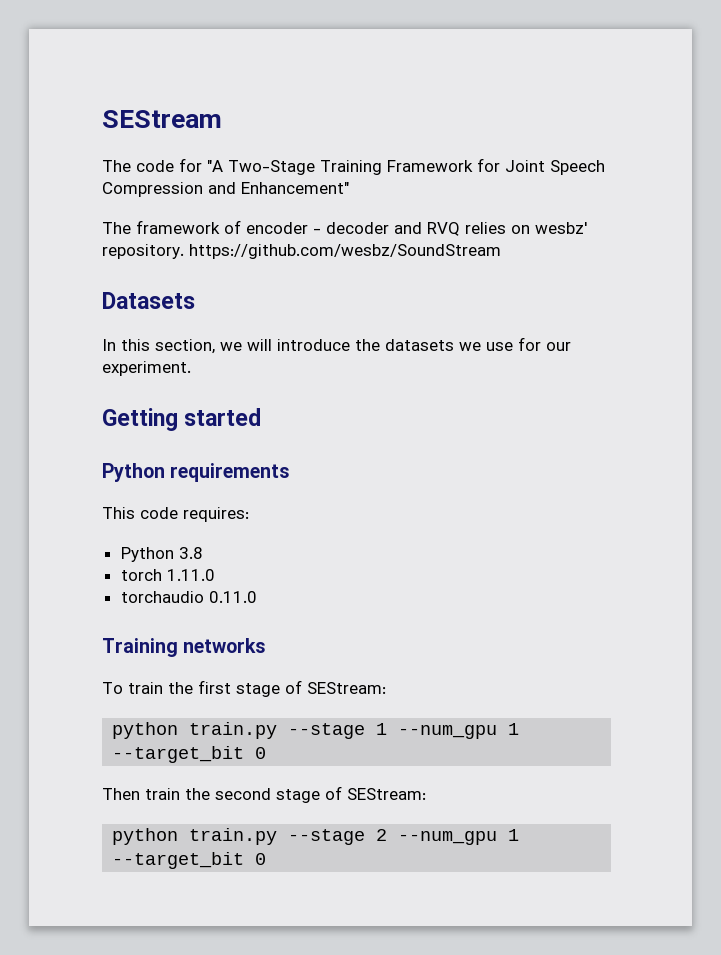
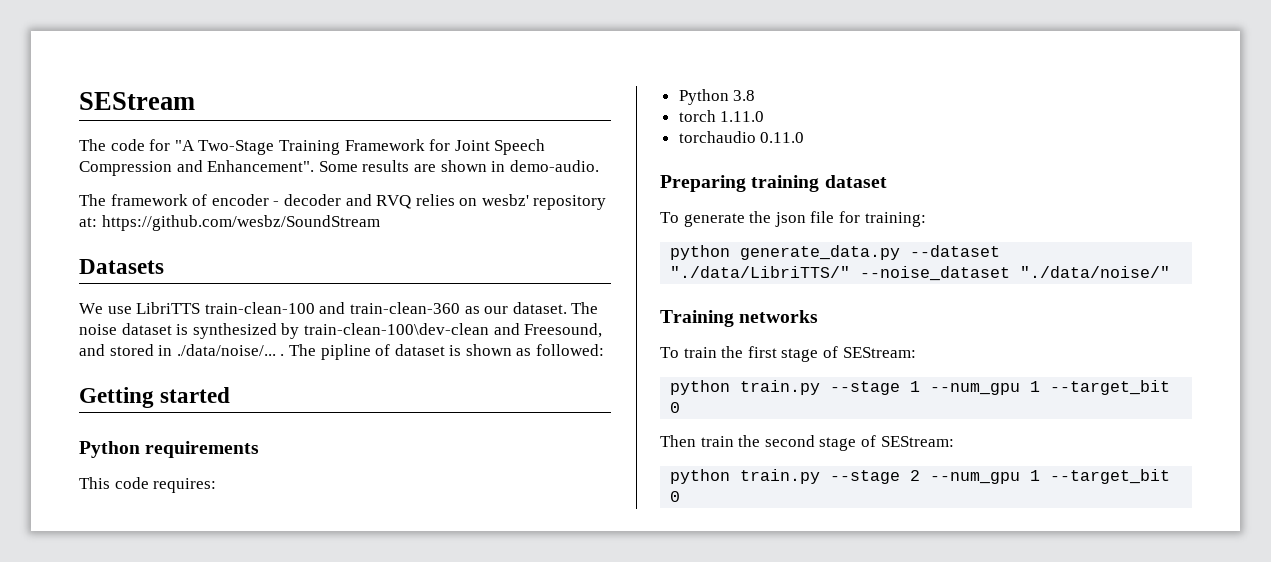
[241,182,349,194] Enhancement" -> [207,160,599,172] Enhancement". Some results are shown in demo-audio.
[102,244,184,259] repository. -> [533,195,607,210] [79,217,97,227] repository at:
[102,337,571,354] [102,361,191,376] In this section, we will introduce the datasets we use for our experiment. -> [79,302,599,314] [79,323,603,339] [79,344,605,360] We use LibriTTS train-clean-100 and train-clean-360 as our dataset. The noise dataset is synthesized by train-clean-100\dev-clean and Freesound, and stored in ./data/noise/... . The pipline of dataset is shown as followed:
(257, 597) none -> [660,175,887,192] [660,211,926,227] [670,245,1001,260] [670,266,1171,281] // Preparing training dataset // To generate the json file for training: // python generate_data.py --dataset "./data/LibriTTS/" --noise_dataset "./data/noise/"

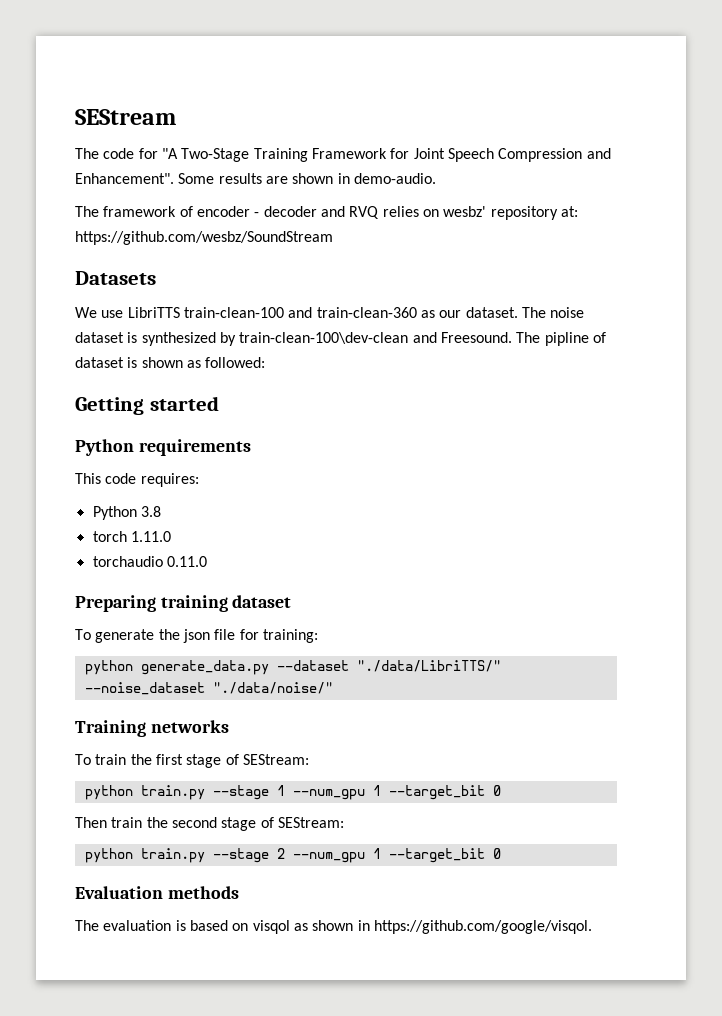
[524,323,603,338] [79,344,285,356] Freesound, and stored in ./data/noise/... . -> [440,332,512,343] Freesound.
(681, 496) none -> [75,886,239,899] [75,920,592,934] // Evaluation methods // The evaluation is based on visqol as shown in https://github.com/google/visqol.

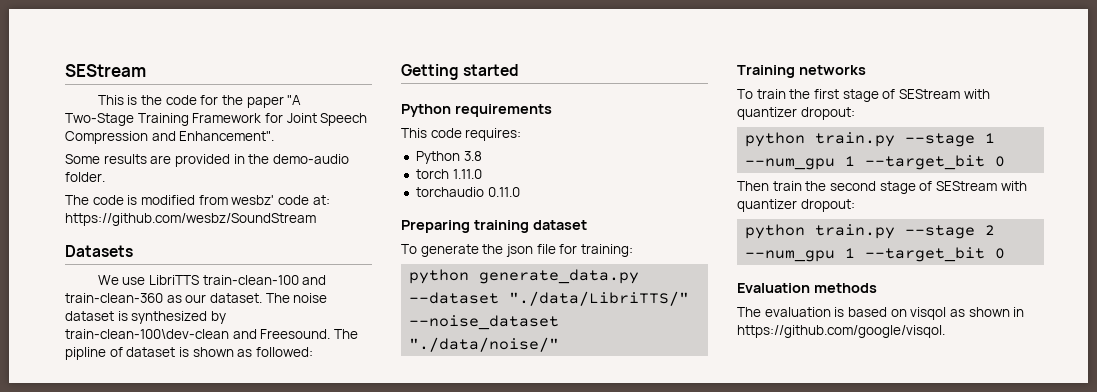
[75,148,158,159] The code for -> [97,95,284,108] This is the code for the paper
(174, 178) none -> (275, 136) //
[292,173,436,184] [75,206,558,220] shown in demo-audio. // The framework of encoder - decoder and RVQ relies on wesbz' repository -> [174,154,349,167] [65,172,105,182] [65,195,309,205] provided in the demo-audio folder. // The code is modified from wesbz' code
[242,754,309,765] SEStream: -> [898,89,990,99] [737,107,855,120] SEStream with quantizer dropout:
[277,817,344,828] SEStream: -> [935,181,1027,191] [737,199,855,212] SEStream with quantizer dropout:

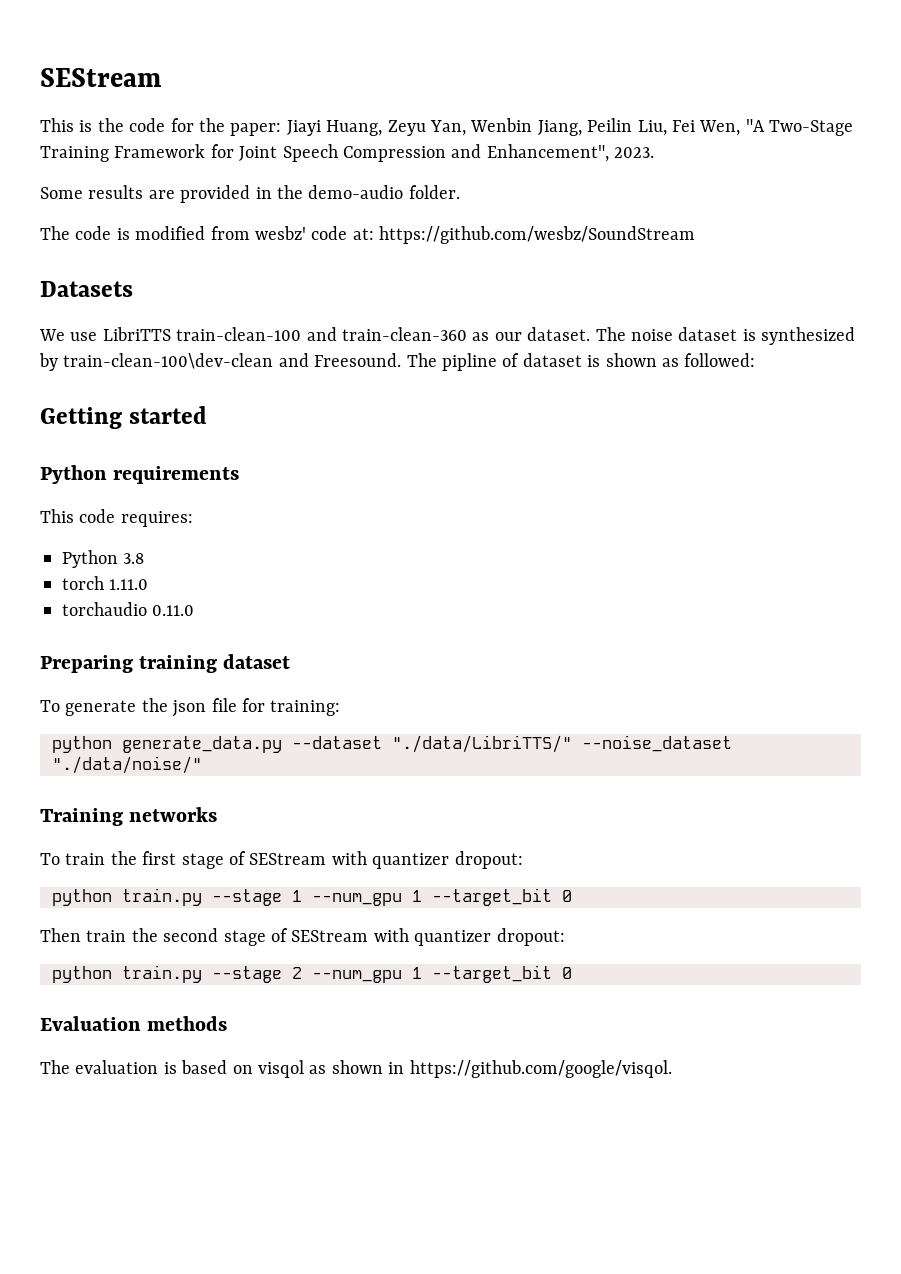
[246,96,284,108] paper -> [230,118,741,136] paper: Jiayi Huang, Zeyu Yan, Wenbin Jiang, Peilin Liu, Fei Wen,
[179,131,275,141] Enhancement". -> [486,144,655,162] Enhancement", 2023.

